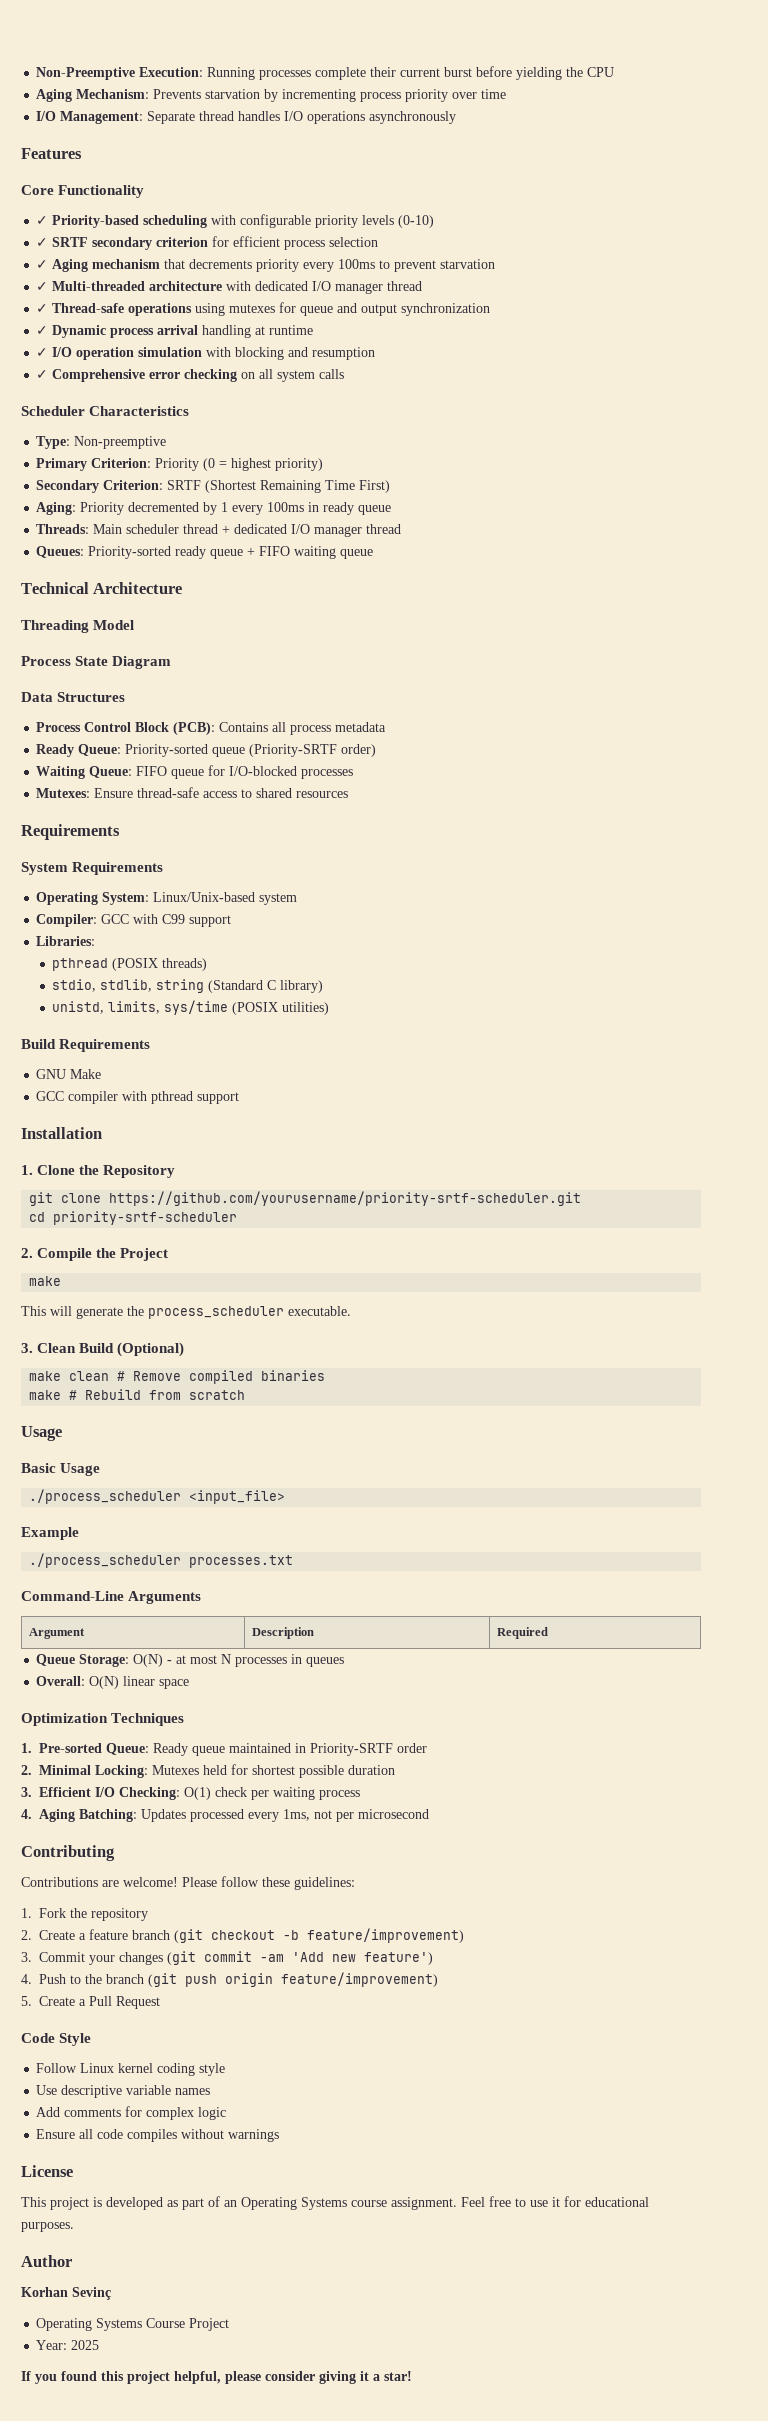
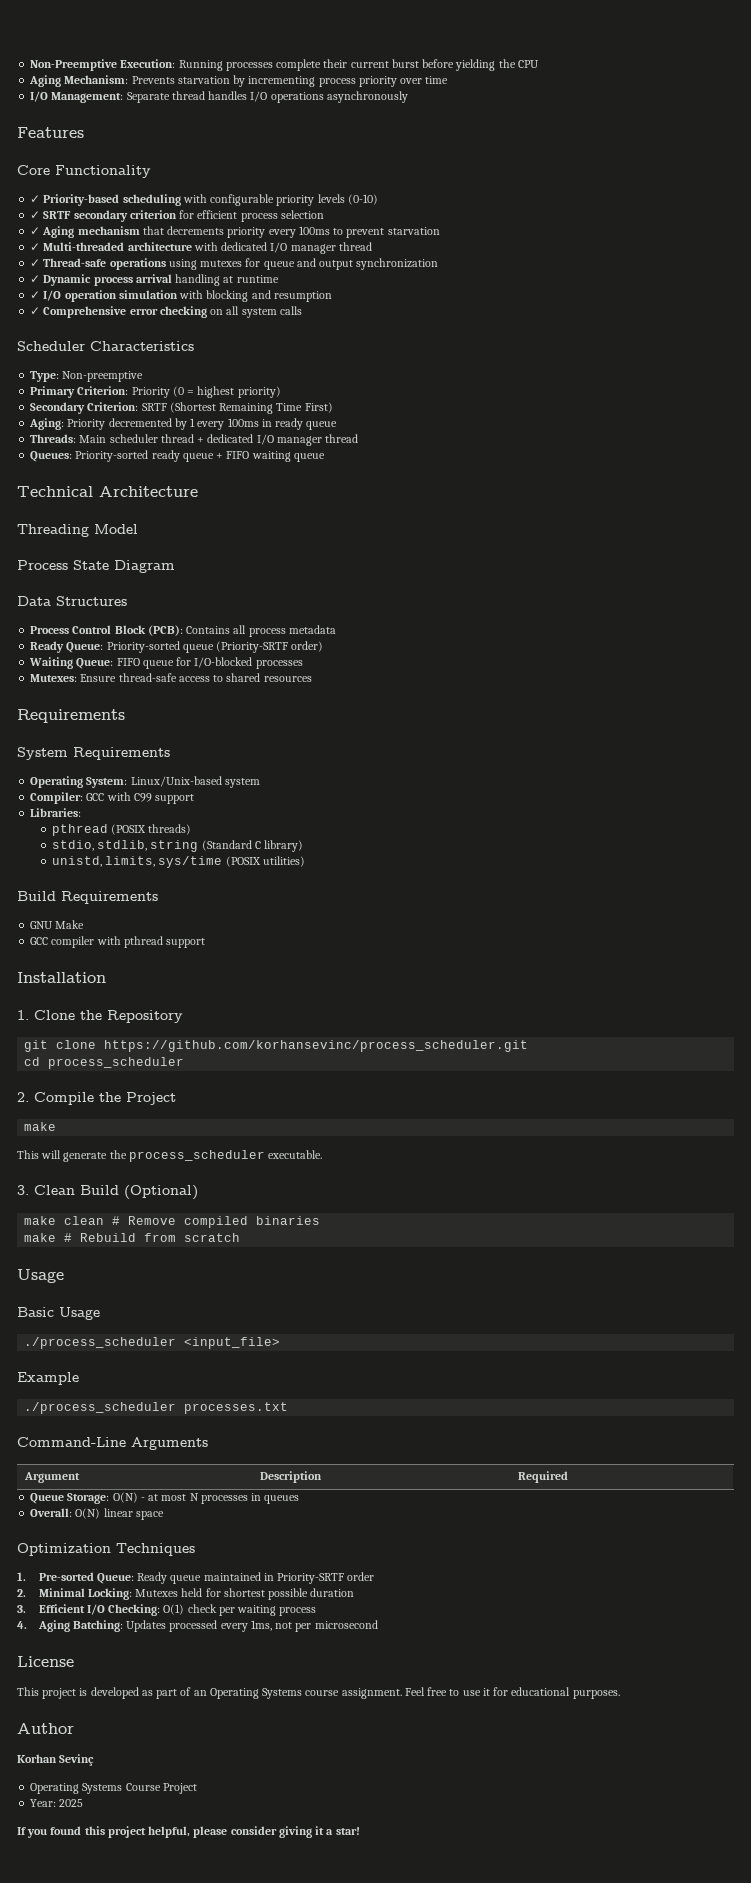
[109,1191,582,1206] https://github.com/yourusername/priority-srtf-scheduler.git -> [104,1040,529,1052] https://github.com/korhansevinc/process_scheduler.git
[53,1211,238,1225] priority-srtf-scheduler -> [48,1057,185,1069] process_scheduler
[21,1845,115,1861] [21,1876,355,1890] [21,1908,148,1921] [21,1928,464,1943] [21,1951,433,1965] [21,1972,438,1987] [21,1996,160,2009] [21,2033,92,2046] [36,2063,226,2076] [36,2085,211,2098] [36,2106,227,2120] [36,2129,280,2142] // Contributing // Contributions are welcome! Please follow these guidelines: // 1. Fork the repository // 2. Create a feature branch (git checkout -b feature/improvement) // 3. Commit your changes (git commit -am 'Add new feature') // 4. Push to the branch (git push origin feature/improvement) // 5. Create a Pull Request // Code Style // Follow Linux kernel coding style // Use descriptive variable names // Add comments for complex logic // Ensure all code compiles without warnings -> (378, 1624) none

